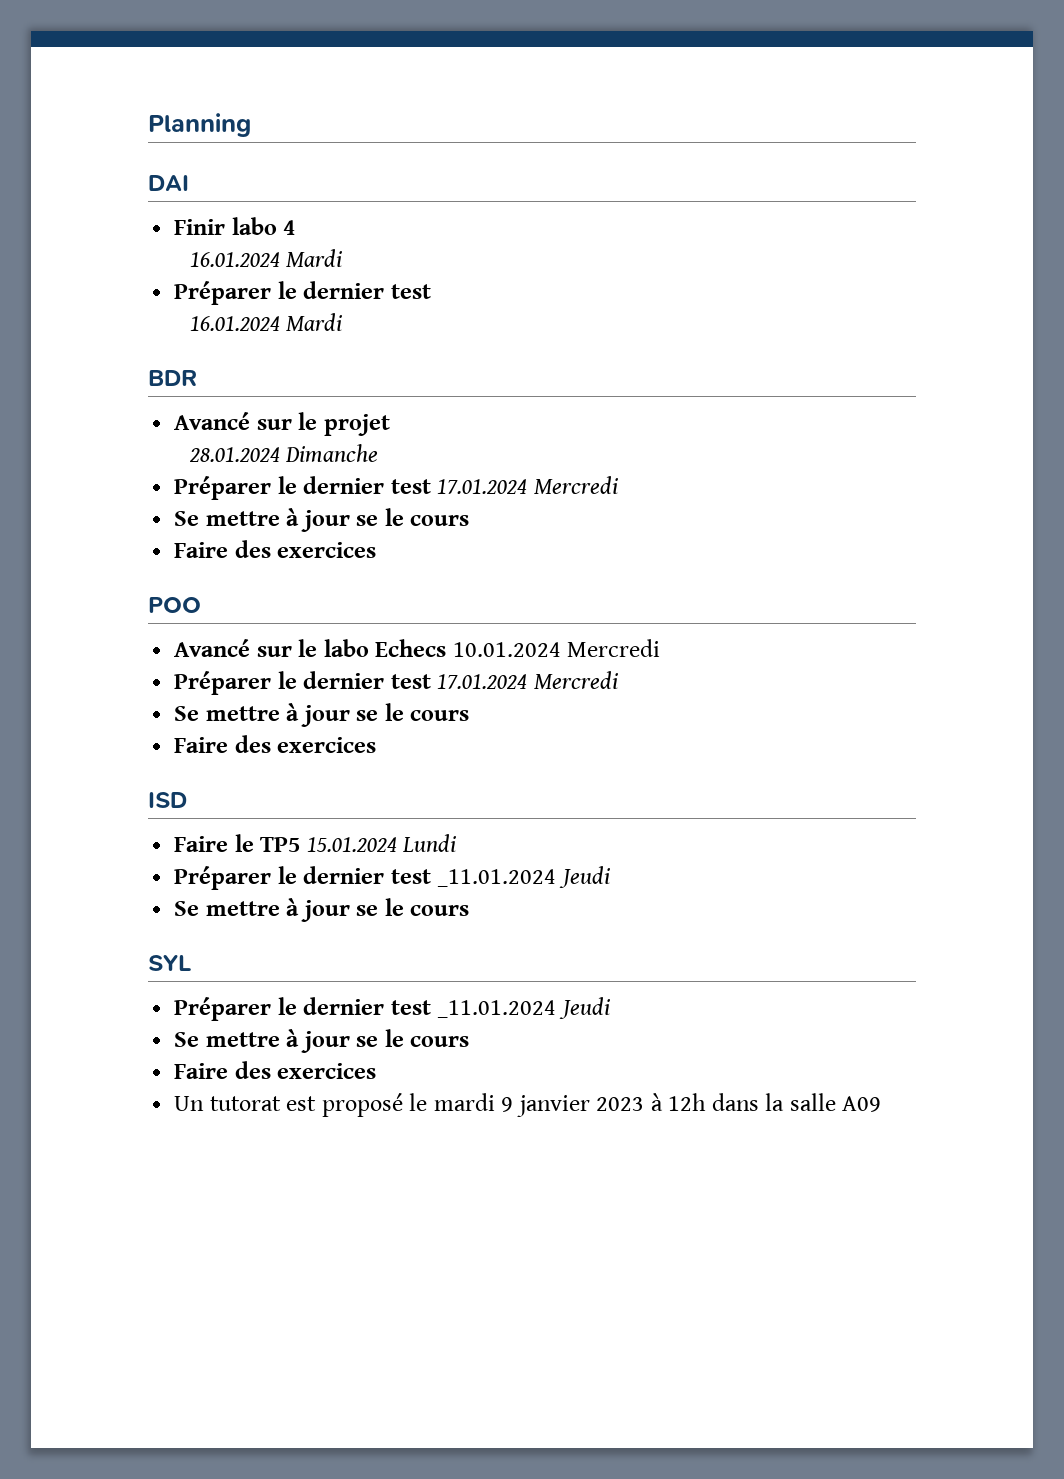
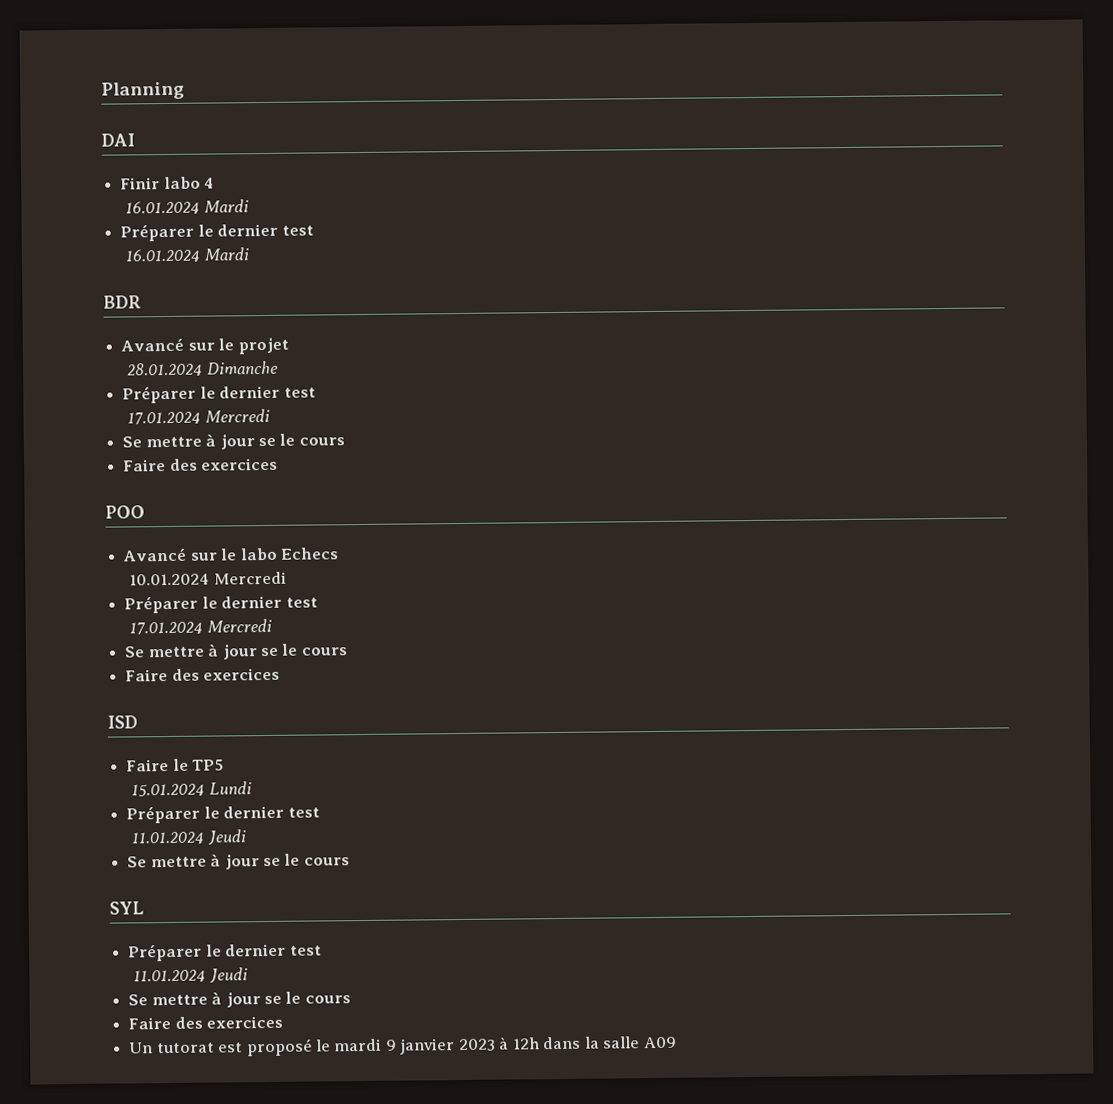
(431, 486) none -> (316, 392) //
(447, 648) none -> (339, 553) //
(431, 681) none -> (318, 602) //
(301, 844) none -> (225, 765) //
[437,869,557,887] _11.01.2024 -> [131,831,205,845] // 11.01.2024
[437,1000,557,1018] _11.01.2024 -> [133,969,207,983] // 11.01.2024

